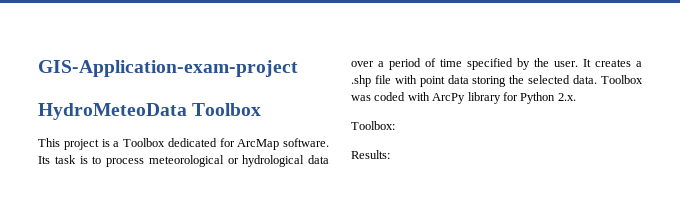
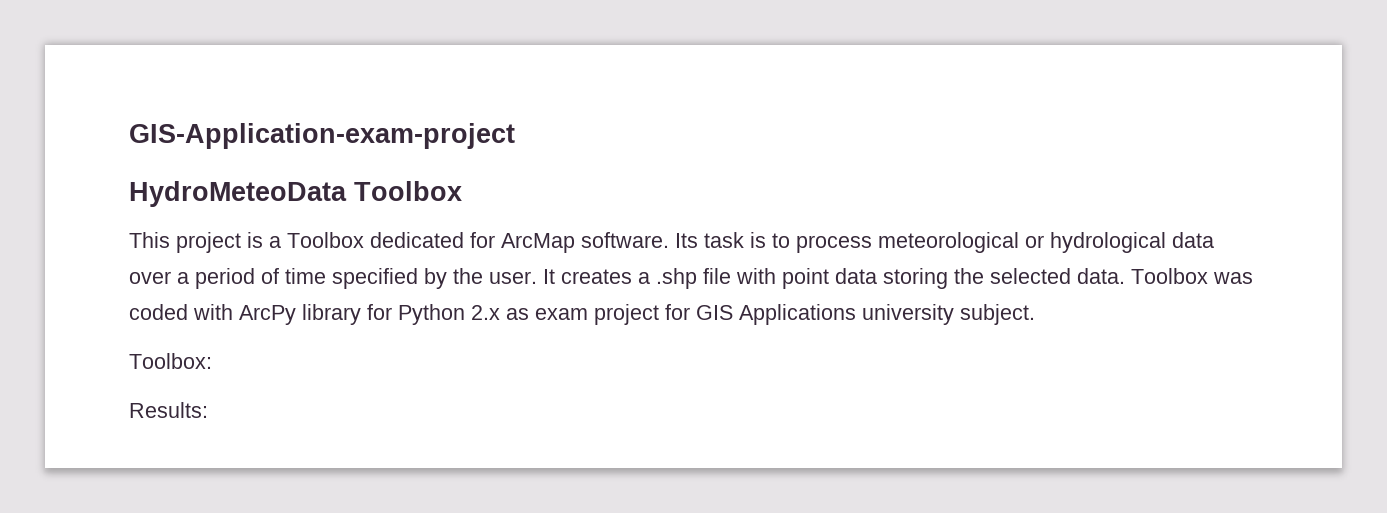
[557,93,576,101] 2.x. -> [471,304,1035,325] 2.x as exam project for GIS Applications university subject.

